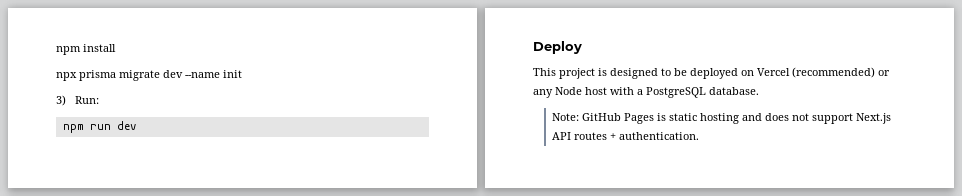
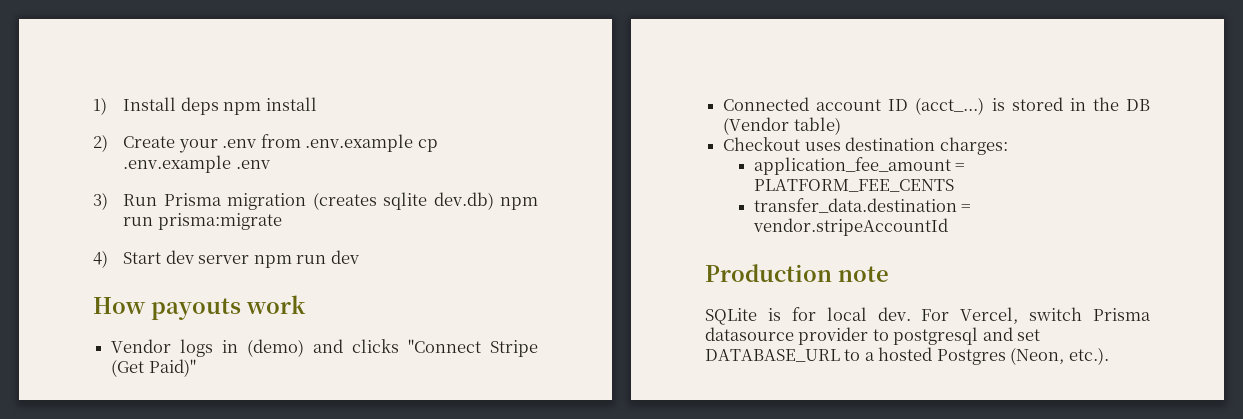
(56, 50) none -> [93,97,219,115] 1) Install deps
[56,70,242,81] [56,95,99,106] [62,121,136,133] [533,41,582,54] [533,67,890,79] [533,87,759,98] [551,113,891,124] [551,132,699,140] npx prisma migrate dev --name init // 3) Run: // npm run dev // Deploy // This project is designed to be deployed on Vercel (recommended) or any Node host with a PostgreSQL database. // Note: GitHub Pages is static hosting and does not support Next.js API routes + authentication. -> [93,134,438,153] [123,155,270,173] [93,192,538,210] [123,213,282,230] [93,250,359,268] [93,295,306,320] [111,339,538,357] [111,359,196,377] [723,97,1150,115] [723,117,841,135] [723,137,1008,155] [753,157,965,175] [753,179,954,192] [753,198,971,213] [752,218,948,236] [705,264,889,282] [705,307,1151,325] [705,327,1041,345] [705,347,1109,365] 2) Create your .env from .env.example cp .env.example .env // 3) Run Prisma migration (creates sqlite dev.db) npm run prisma:migrate // 4) Start dev server npm run dev // How payouts work // Vendor logs in (demo) and clicks "Connect Stripe (Get Paid)" // Connected account ID (acct_...) is stored in the DB (Vendor table) // Checkout uses destination charges: // application_fee_amount = PLATFORM_FEE_CENTS // transfer_data.destination = vendor.stripeAccountId // Production note // SQLite is for local dev. For Vercel, switch Prisma datasource provider to postgresql and set DATABASE_URL to a hosted Postgres (Neon, etc.).

